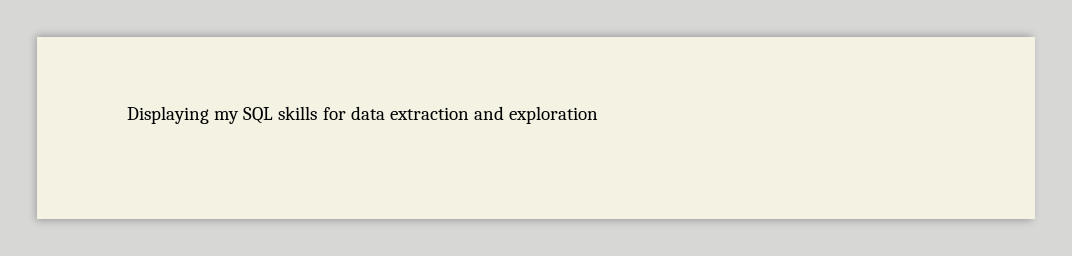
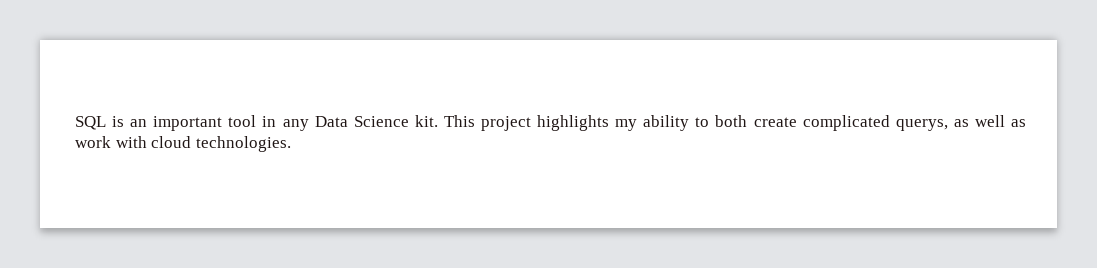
[127,106,599,124] Displaying my SQL skills for data extraction and exploration -> [75,115,1027,131] [75,136,291,152] SQL is an important tool in any Data Science kit. This project highlights my ability to both create complicated querys, as well as work with cloud technologies.

